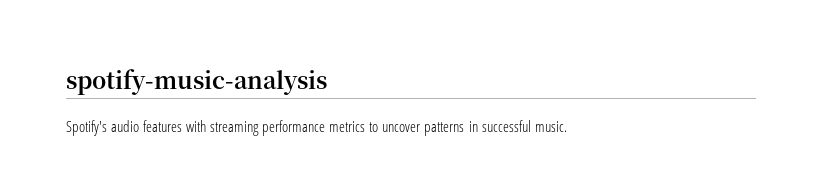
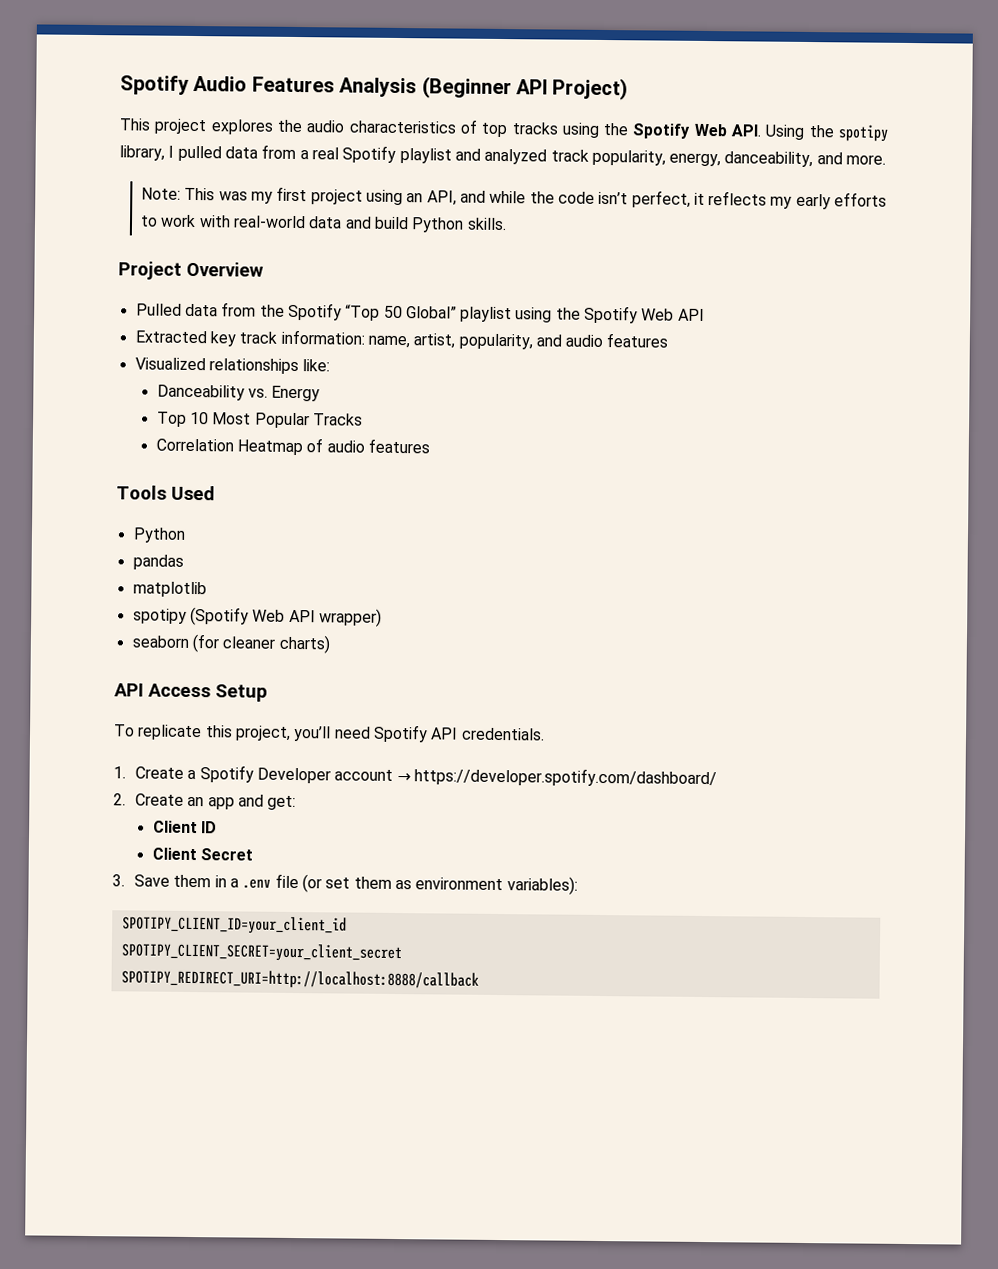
[66,69,327,95] [66,120,567,136] spotify-music-analysis // Spotify's audio features with streaming performance metrics to uncover patterns in successful music. -> [120,75,629,101] [119,118,889,142] [119,144,887,168] [141,186,888,210] [140,214,507,233] [118,261,264,280] [135,302,705,324] [134,329,669,350] [134,357,331,375] [156,384,321,402] [156,411,363,429] [155,438,430,456] [116,485,215,501] [132,527,186,543] [132,554,184,570] [132,581,207,598] [132,606,382,627] [131,633,330,654] [114,683,268,702] [113,724,545,743] [113,765,717,788] [113,793,297,811] [152,820,217,834] [151,847,253,861] [112,873,578,895] [121,915,347,935] [120,942,402,963] [120,969,479,990] Spotify Audio Features Analysis (Beginner API Project) // This project explores the audio characteristics of top tracks using the Spotify Web API. Using the spotipy library, I pulled data from a real Spotify playlist and analyzed track popularity, energy, danceability, and more. // Note: This was my first project using an API, and while the code isn’t perfect, it reflects my early efforts to work with real-world data and build Python skills. // Project Overview // Pulled data from the Spotify “Top 50 Global” playlist using the Spotify Web API // Extracted key track information: name, artist, popularity, and audio features // Visualized relationships like: // Danceability vs. Energy // Top 10 Most Popular Tracks // Correlation Heatmap of audio features // Tools Used // Python // pandas // matplotlib // spotipy (Spotify Web API wrapper) // seaborn (for cleaner charts) // API Access Setup // To replicate this project, you’ll need Spotify API credentials. // 1. Create a Spotify Developer account → https://developer.spotify.com/dashboard/ // 2. Create an app and get: // Client ID // Client Secret // 3. Save them in a .env file (or set them as environment variables): // SPOTIPY_CLIENT_ID=your_client_id // SPOTIPY_CLIENT_SECRET=your_client_secret // SPOTIPY_REDIRECT_URI=http://localhost:8888/callback

